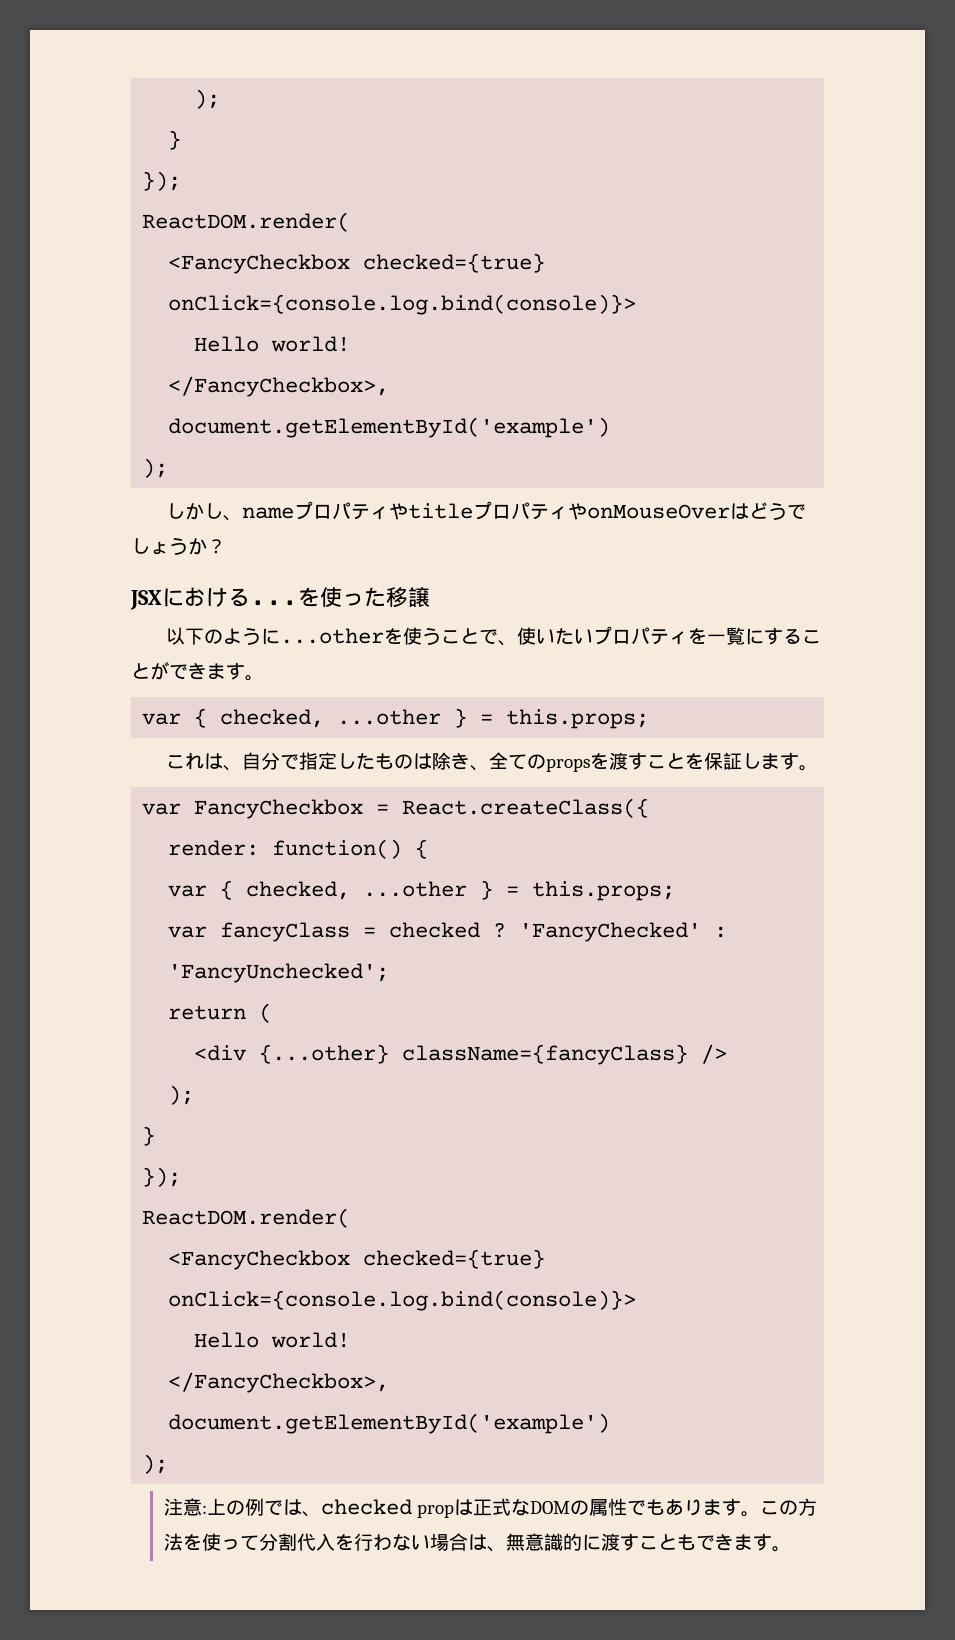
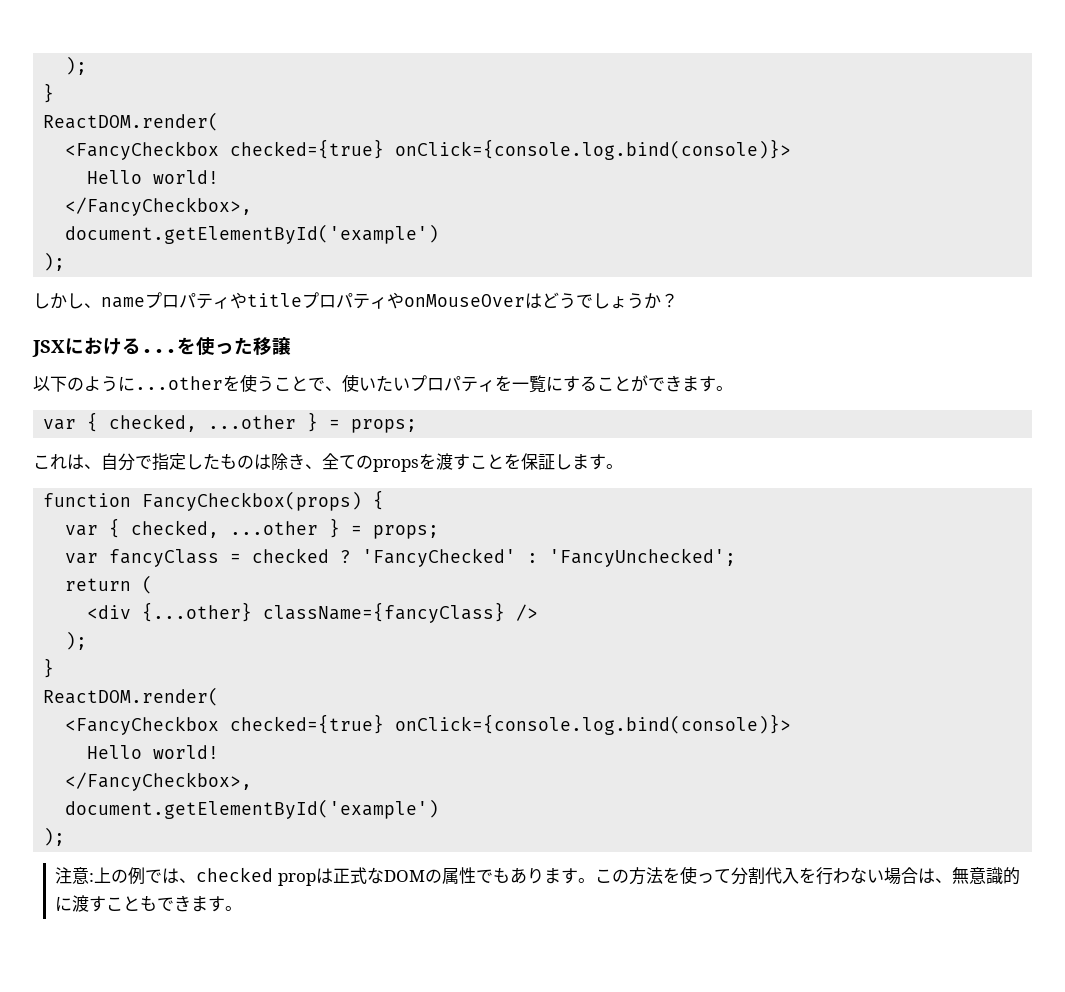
[194,89,221,109] [168,130,182,150] [142,171,182,191] ); // } // }); -> [65,56,88,75] [43,83,55,103] ); // }
[506,709,650,729] this.props; -> [351,419,418,433] props;
[142,798,650,819] [168,839,403,859] var FancyCheckbox = React.createClass({ // render: function() -> [43,491,363,511] function FancyCheckbox(props)
[532,881,676,901] this.props; -> [373,525,440,539] props;
[142,1167,182,1187] // }); -> (55, 668) none

